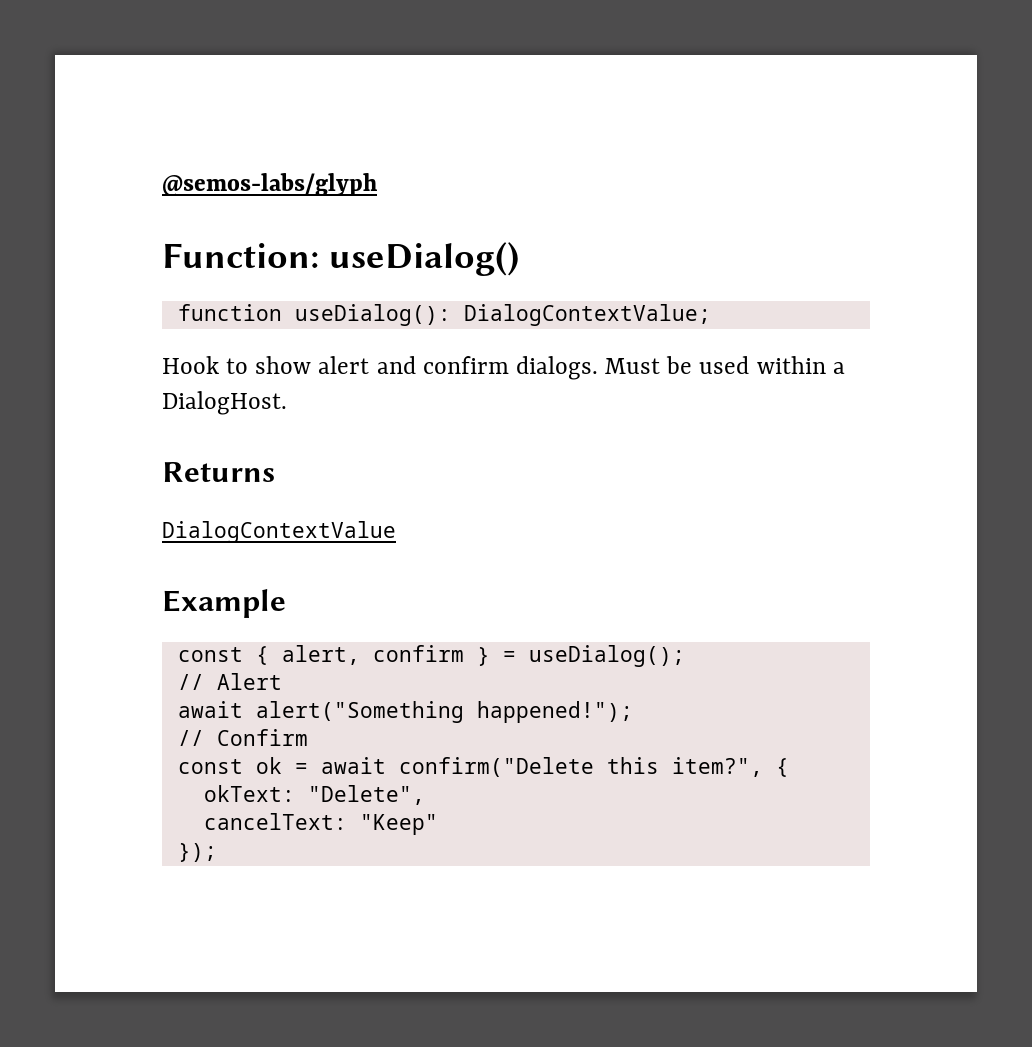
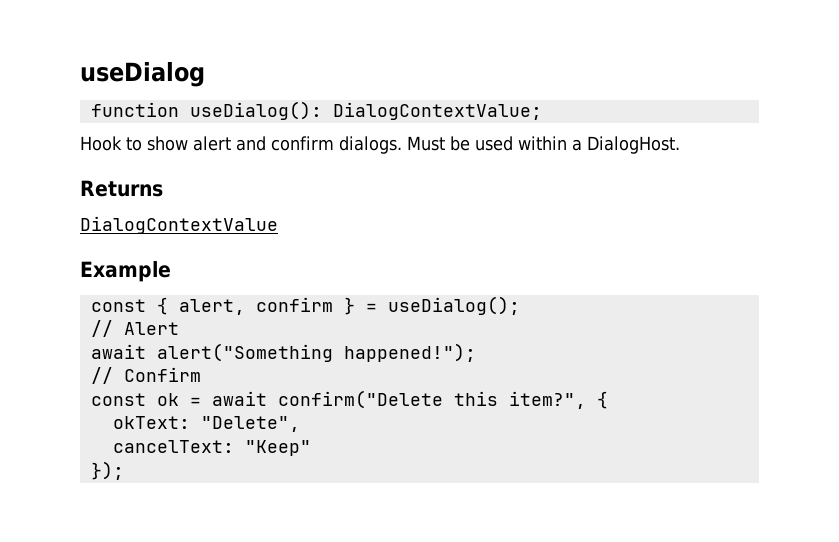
[162,173,377,196] [162,242,519,276] @semos-labs/glyph // Function: useDialog() -> [80,62,205,87] useDialog

